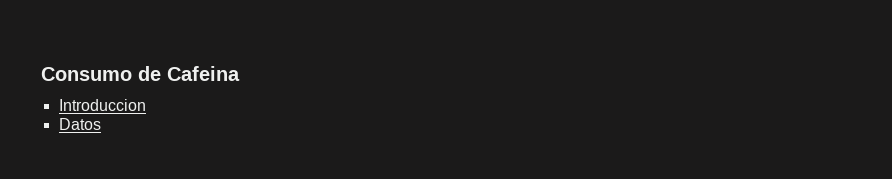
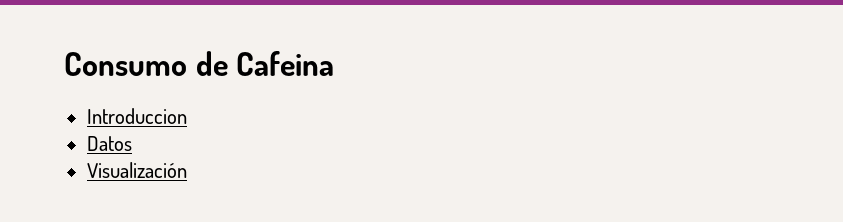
(101, 124) none -> [86,162,187,178] // Visualización

